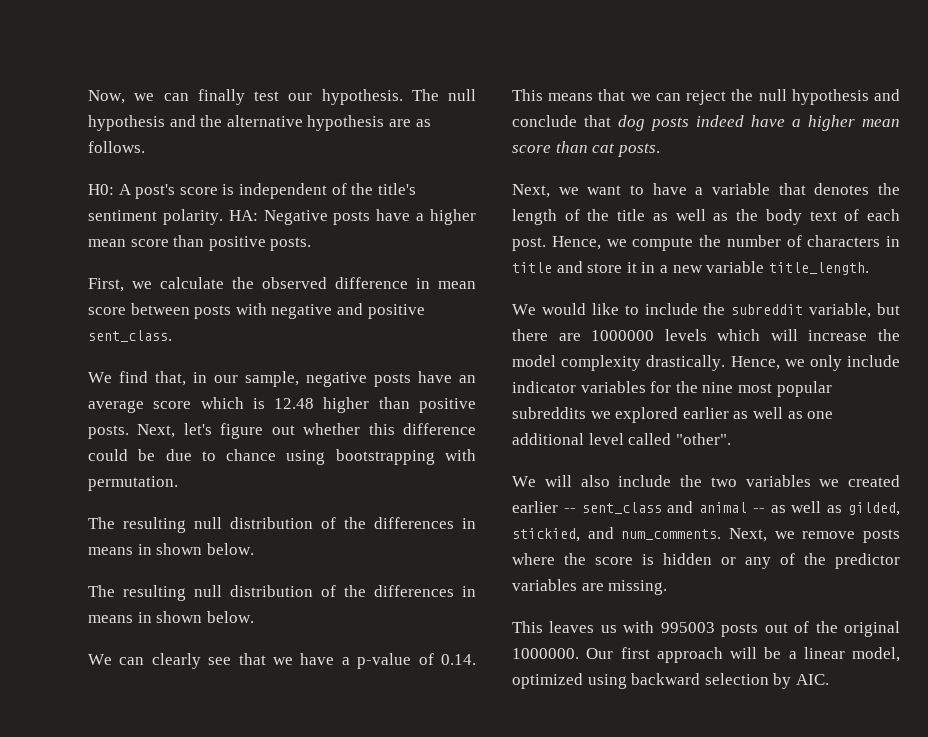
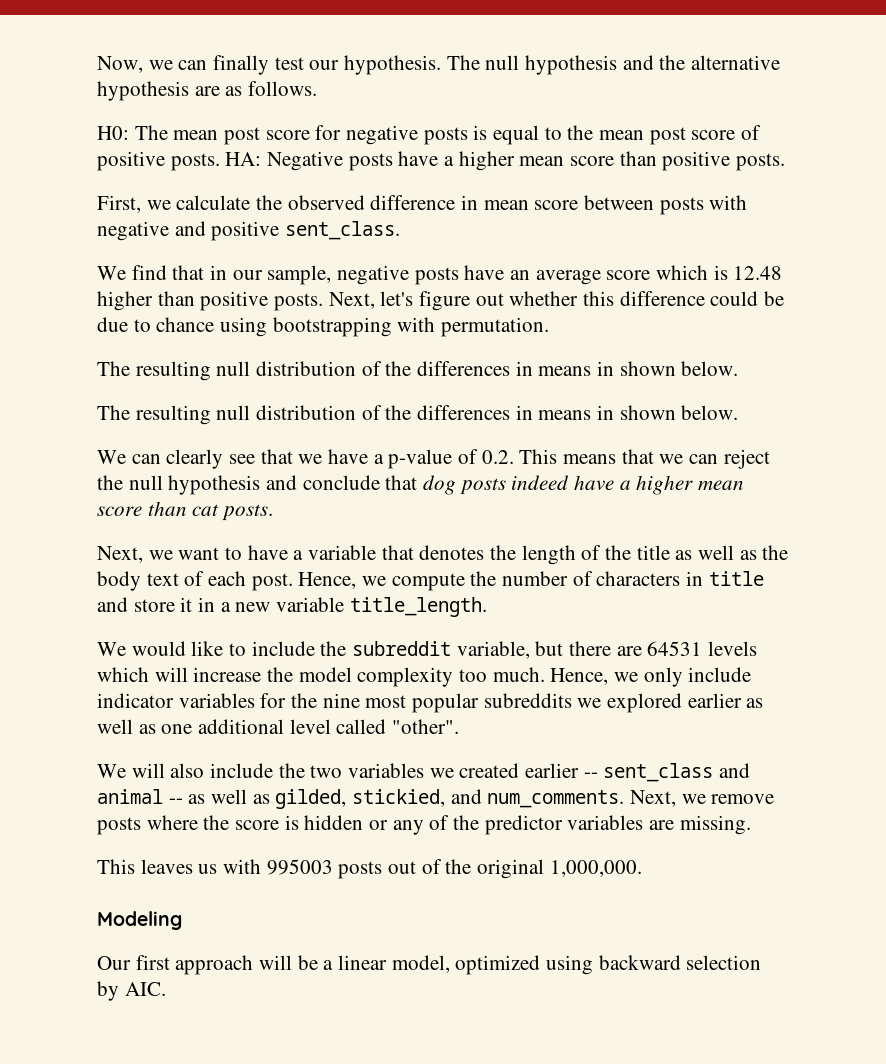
[118,183,416,199] [88,209,223,225] A post's score is independent of the title's sentiment polarity. -> [134,125,762,145] [97,151,220,171] The mean post score for negative posts is equal to the mean post score of positive posts.
[155,371,186,386] that, -> [172,265,205,280] that
[440,654,476,665] 0.14. -> [481,450,514,464] 0.2.
[591,330,655,341] 1000000 -> [647,641,703,656] 64531
[646,355,726,371] drastically. -> [459,667,545,682] too much.
[512,648,579,659] 1000000. -> [549,860,642,877] [97,911,182,930] 1,000,000. // Modeling //

